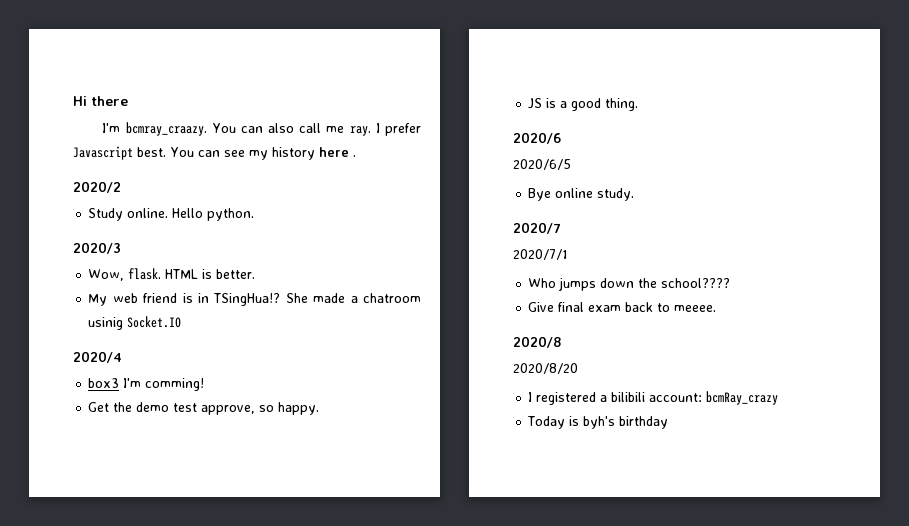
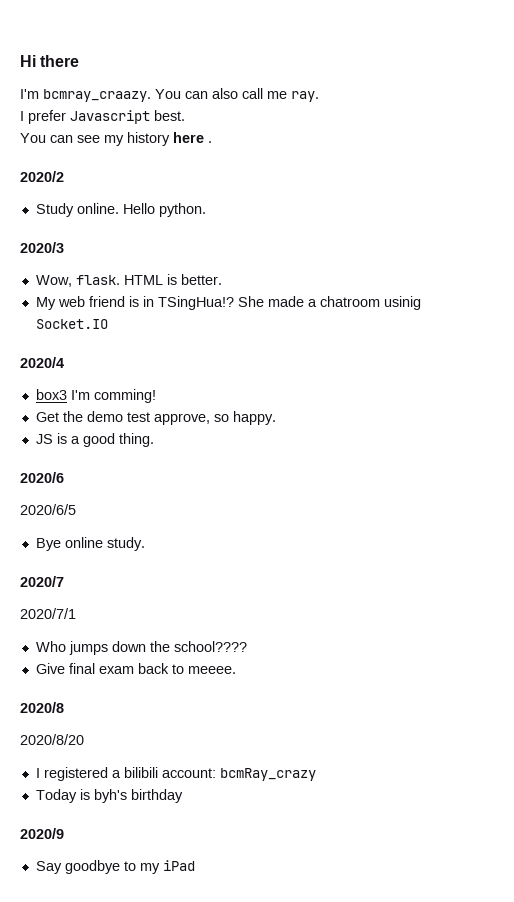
(371, 131) none -> (319, 96) //
(166, 152) none -> (185, 115) //
(669, 422) none -> [20,828,64,839] [35,860,195,874] // 2020/9 // Say goodbye to my iPad

